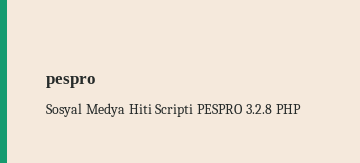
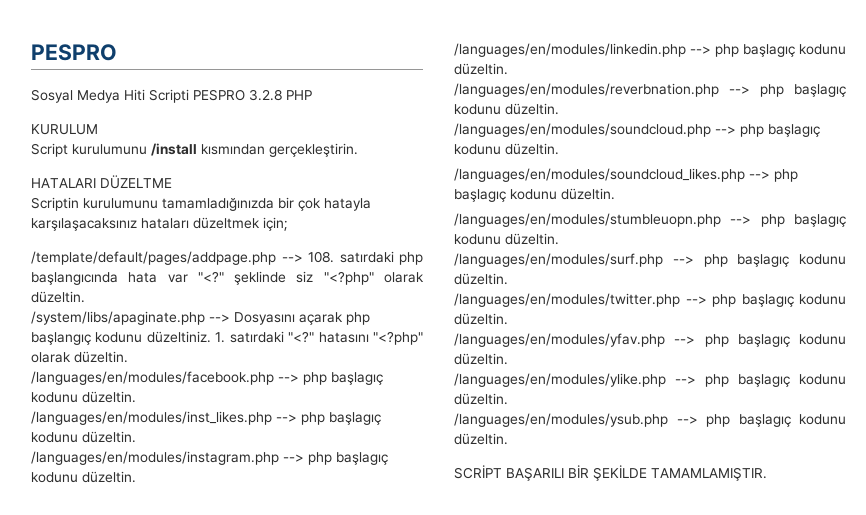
[46,76,96,88] pespro -> [31,44,117,61] PESPRO
(301, 109) none -> [31,124,98,135] [31,143,358,157] [31,175,172,189] [31,197,371,211] [31,217,288,231] [31,251,423,265] [31,271,424,285] [31,291,85,303] [31,311,370,325] [31,331,423,345] [31,351,128,363] [31,371,383,385] [31,391,136,403] [31,411,381,425] [31,431,136,443] [31,451,388,465] [31,471,136,483] [454,43,846,57] [454,63,508,75] [454,83,846,97] [454,103,559,115] [454,123,820,137] [454,143,559,155] [454,168,798,182] [454,188,615,202] [454,213,846,227] [454,233,559,245] [454,253,846,267] [454,273,508,285] [454,293,846,307] [454,313,508,325] [454,333,846,347] [454,353,508,365] [454,373,846,387] [454,393,508,405] [454,413,846,427] [454,433,508,445] [454,465,767,481] // KURULUM // Script kurulumunu /install kısmından gerçekleştirin. // HATALARI DÜZELTME // Scriptin kurulumunu tamamladığınızda bir çok hatayla karşılaşacaksınız hataları düzeltmek için; // /template/default/pages/addpage.php --> 108. satırdaki php başlangıcında hata var "<?" şeklinde siz "<?php" olarak düzeltin. // /system/libs/apaginate.php --> Dosyasını açarak php başlangıç kodunu düzeltiniz. 1. satırdaki "<?" hatasını "<?php" olarak düzeltin. // /languages/en/modules/facebook.php --> php başlagıç kodunu düzeltin. // /languages/en/modules/inst_likes.php --> php başlagıç kodunu düzeltin. // /languages/en/modules/instagram.php --> php başlagıç kodunu düzeltin. // /languages/en/modules/linkedin.php --> php başlagıç kodunu düzeltin. // /languages/en/modules/reverbnation.php --> php başlagıç kodunu düzeltin. // /languages/en/modules/soundcloud.php --> php başlagıç kodunu düzeltin. // /languages/en/modules/soundcloud_likes.php --> php başlagıç kodunu düzeltin. // /languages/en/modules/stumbleuopn.php --> php başlagıç kodunu düzeltin. // /languages/en/modules/surf.php --> php başlagıç kodunu düzeltin. // /languages/en/modules/twitter.php --> php başlagıç kodunu düzeltin. // /languages/en/modules/yfav.php --> php başlagıç kodunu düzeltin. // /languages/en/modules/ylike.php --> php başlagıç kodunu düzeltin. // /languages/en/modules/ysub.php --> php başlagıç kodunu düzeltin. // SCRİPT BAŞARILI BİR ŞEKİLDE TAMAMLAMIŞTIR.

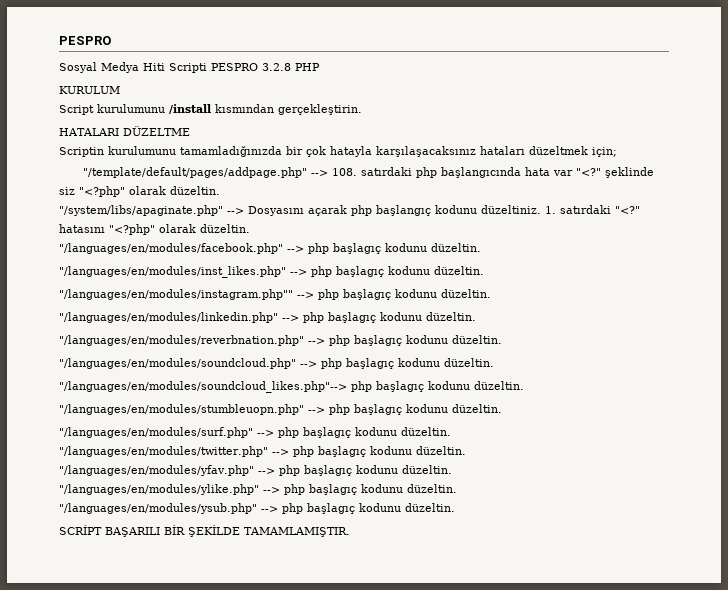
[31,251,276,265] /template/default/pages/addpage.php -> [83,167,308,178] "/template/default/pages/addpage.php"
[31,311,205,325] /system/libs/apaginate.php -> [59,205,223,216] "/system/libs/apaginate.php"
[31,371,383,385] [31,391,136,403] [31,411,381,425] [31,431,136,443] [31,451,388,465] [31,471,136,483] [454,43,846,57] [454,63,508,75] [454,83,846,97] [454,103,559,115] [454,123,820,137] [454,143,559,155] [454,168,798,182] [454,188,615,202] [454,213,846,227] [454,233,559,245] [454,253,846,267] [454,273,508,285] [454,293,846,307] [454,313,508,325] [454,333,846,347] [454,353,508,365] [454,373,846,387] [454,393,508,405] [454,413,668,427] /languages/en/modules/facebook.php --> php başlagıç kodunu düzeltin. // /languages/en/modules/inst_likes.php --> php başlagıç kodunu düzeltin. // /languages/en/modules/instagram.php --> php başlagıç kodunu düzeltin. // /languages/en/modules/linkedin.php --> php başlagıç kodunu düzeltin. // /languages/en/modules/reverbnation.php --> php başlagıç kodunu düzeltin. // /languages/en/modules/soundcloud.php --> php başlagıç kodunu düzeltin. // /languages/en/modules/soundcloud_likes.php --> php başlagıç kodunu düzeltin. // /languages/en/modules/stumbleuopn.php --> php başlagıç kodunu düzeltin. // /languages/en/modules/surf.php --> php başlagıç kodunu düzeltin. // /languages/en/modules/twitter.php --> php başlagıç kodunu düzeltin. // /languages/en/modules/yfav.php --> php başlagıç kodunu düzeltin. // /languages/en/modules/ylike.php --> php başlagıç kodunu düzeltin. // /languages/en/modules/ysub.php -> [59,243,481,254] [59,266,484,278] [59,289,491,300] [59,312,476,323] [59,335,502,346] [59,358,494,369] [59,381,524,393] [59,404,502,415] [59,427,451,438] [59,446,466,457] [59,465,452,476] [59,484,457,495] [59,503,257,514] "/languages/en/modules/facebook.php" --> php başlagıç kodunu düzeltin. // "/languages/en/modules/inst_likes.php" --> php başlagıç kodunu düzeltin. // "/languages/en/modules/instagram.php"" --> php başlagıç kodunu düzeltin. // "/languages/en/modules/linkedin.php" --> php başlagıç kodunu düzeltin. // "/languages/en/modules/reverbnation.php" --> php başlagıç kodunu düzeltin. // "/languages/en/modules/soundcloud.php" --> php başlagıç kodunu düzeltin. // "/languages/en/modules/soundcloud_likes.php"--> php başlagıç kodunu düzeltin. // "/languages/en/modules/stumbleuopn.php" --> php başlagıç kodunu düzeltin. // "/languages/en/modules/surf.php" --> php başlagıç kodunu düzeltin. // "/languages/en/modules/twitter.php" --> php başlagıç kodunu düzeltin. // "/languages/en/modules/yfav.php" --> php başlagıç kodunu düzeltin. // "/languages/en/modules/ylike.php" --> php başlagıç kodunu düzeltin. // "/languages/en/modules/ysub.php"

